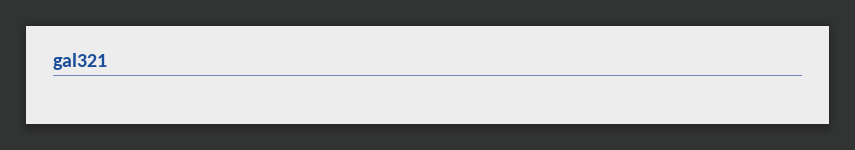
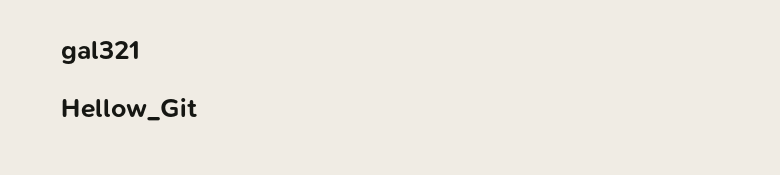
(107, 61) none -> [61,98,197,121] // Hellow_Git

